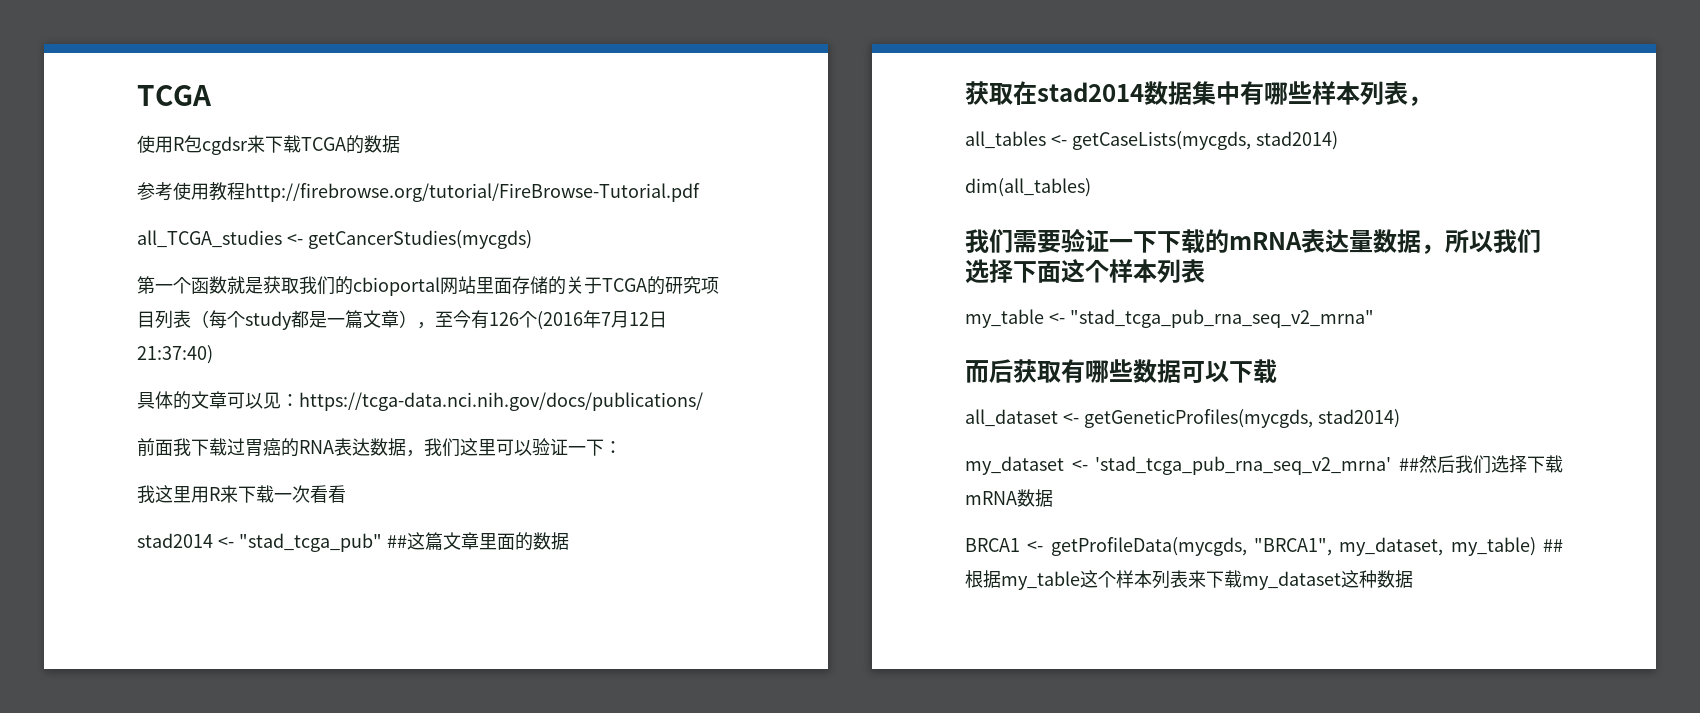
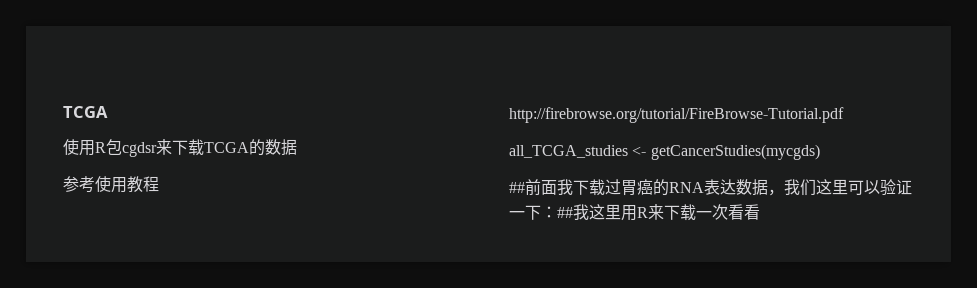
[137,276,719,296] [137,310,667,330] [137,345,213,364] [137,391,703,411] 第一个函数就是获取我们的cbioportal网站里面存储的关于TCGA的研究项目列表（每个study都是一篇文章），至今有126个(2016年7月12日21:37:40) // 具体的文章可以见：https://tcga-data.nci.nih.gov/docs/publications/ // -> [509,182,525,193] ##
(622, 447) // -> [557,207,573,218] ##
[137,532,569,552] [965,81,1432,106] [965,131,1338,150] [965,178,1091,197] [965,228,1541,254] [965,259,1205,284] [965,309,1374,328] [965,359,1277,384] [965,409,1400,428] [965,455,1563,475] [965,489,1053,507] [965,537,1563,556] [965,570,1413,590] // stad2014 <- "stad_tcga_pub" ##这篇文章里面的数据 // 获取在stad2014数据集中有哪些样本列表， // all_tables <- getCaseLists(mycgds, stad2014) // dim(all_tables) // 我们需要验证一下下载的mRNA表达量数据，所以我们选择下面这个样本列表 // my_table <- "stad_tcga_pub_rna_seq_v2_mrna" // 而后获取有哪些数据可以下载 // all_dataset <- getGeneticProfiles(mycgds, stad2014) // my_dataset <- 'stad_tcga_pub_rna_seq_v2_mrna' ##然后我们选择下载mRNA数据 // BRCA1 <- getProfileData(mycgds, "BRCA1", my_dataset, my_table) ##根据my_table这个样本列表来下载my_dataset这种数据 -> (760, 212) none

